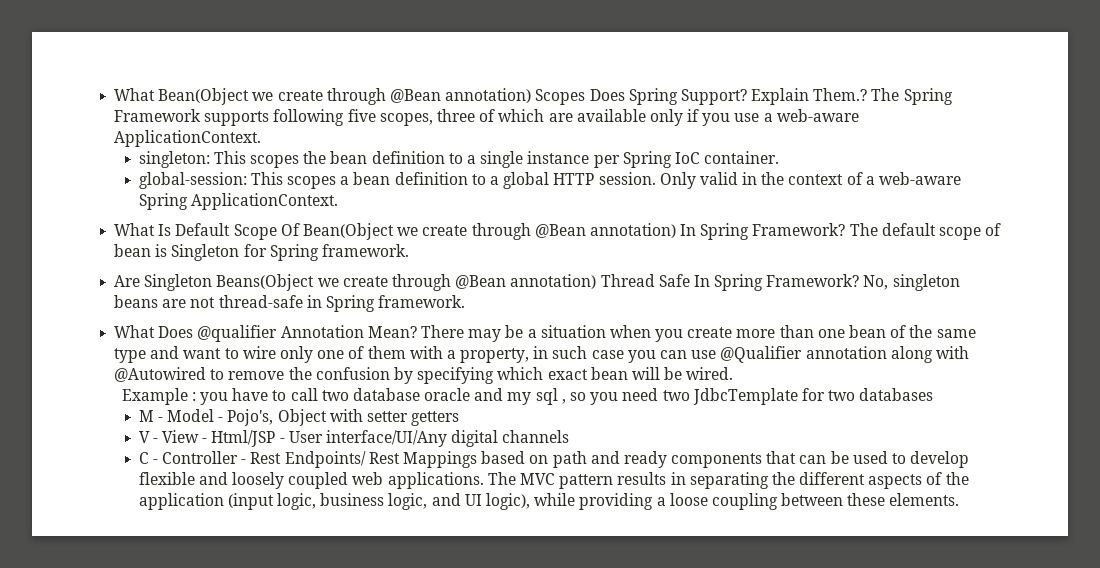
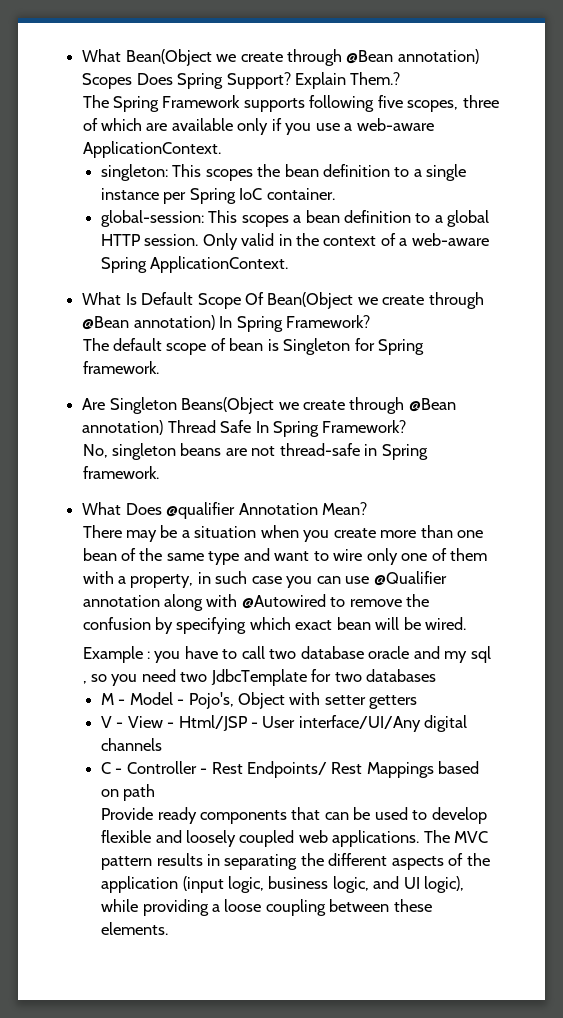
(868, 94) none -> (401, 78) //
(846, 229) none -> (370, 321) //
(860, 280) none -> (407, 426) //
(417, 332) none -> (367, 508) //
[590,451,620,464] and -> [101,807,154,820] // Provide

